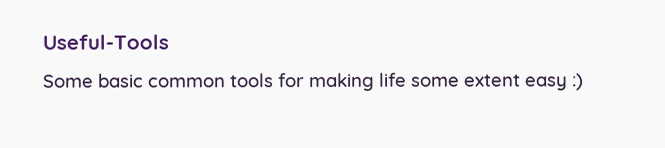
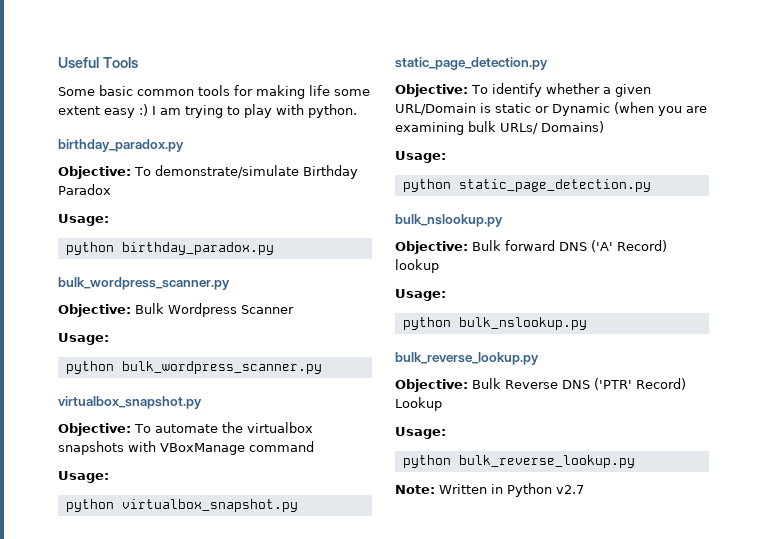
[42,34,169,50] Useful-Tools -> [58,57,138,68] Useful Tools
(584, 82) none -> [152,104,357,118] [58,139,184,152] [58,165,358,179] [58,184,111,195] [58,214,109,226] [65,242,274,255] [58,277,230,290] [58,303,294,317] [58,333,109,345] [65,361,322,374] [58,396,202,409] [58,422,313,436] [58,441,314,455] [58,471,109,483] [65,499,298,512] [395,57,548,70] [395,83,651,97] [395,102,707,116] [395,121,604,135] [395,151,446,163] [402,179,651,192] [395,214,503,227] [395,240,667,254] [395,259,439,273] [395,289,446,301] [402,317,587,330] [395,352,539,365] [395,378,686,392] [395,397,442,411] [395,427,446,439] [402,455,635,468] [395,483,584,497] I am trying to play with python. // birthday_paradox.py // Objective: To demonstrate/simulate Birthday Paradox // Usage: // python birthday_paradox.py // bulk_wordpress_scanner.py // Objective: Bulk Wordpress Scanner // Usage: // python bulk_wordpress_scanner.py // virtualbox_snapshot.py // Objective: To automate the virtualbox snapshots with VBoxManage command // Usage: // python virtualbox_snapshot.py // static_page_detection.py // Objective: To identify whether a given URL/Domain is static or Dynamic (when you are examining bulk URLs/ Domains) // Usage: // python static_page_detection.py // bulk_nslookup.py // Objective: Bulk forward DNS ('A' Record) lookup // Usage: // python bulk_nslookup.py // bulk_reverse_lookup.py // Objective: Bulk Reverse DNS ('PTR' Record) Lookup // Usage: // python bulk_reverse_lookup.py // Note: Written in Python v2.7

